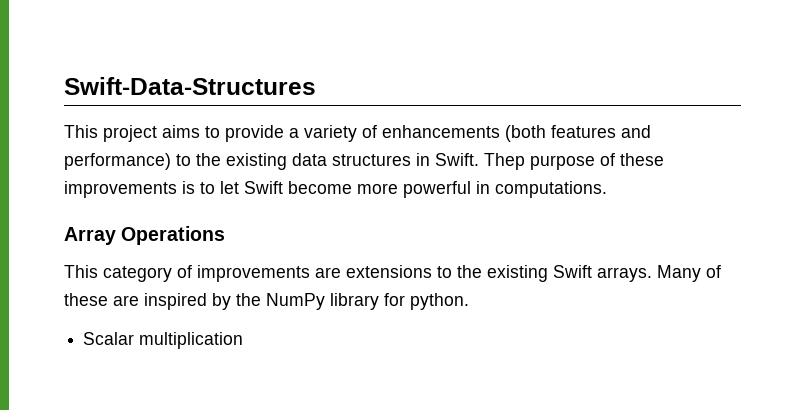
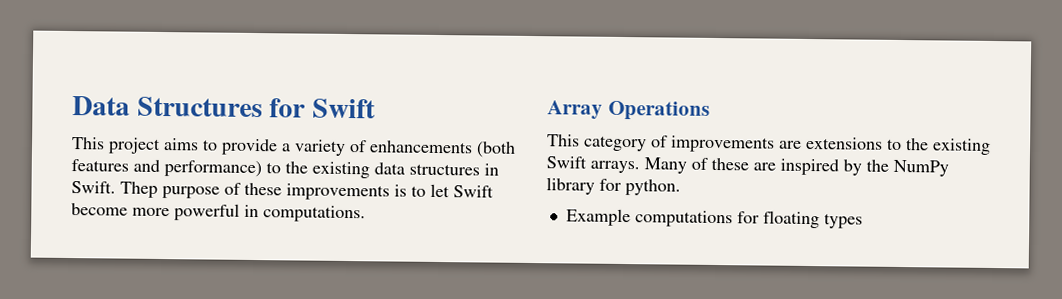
[64,77,316,95] Swift-Data-Structures -> [72,96,376,119] Data Structures for Swift
[83,332,244,349] Scalar multiplication -> [565,208,863,229] Example computations for floating types

